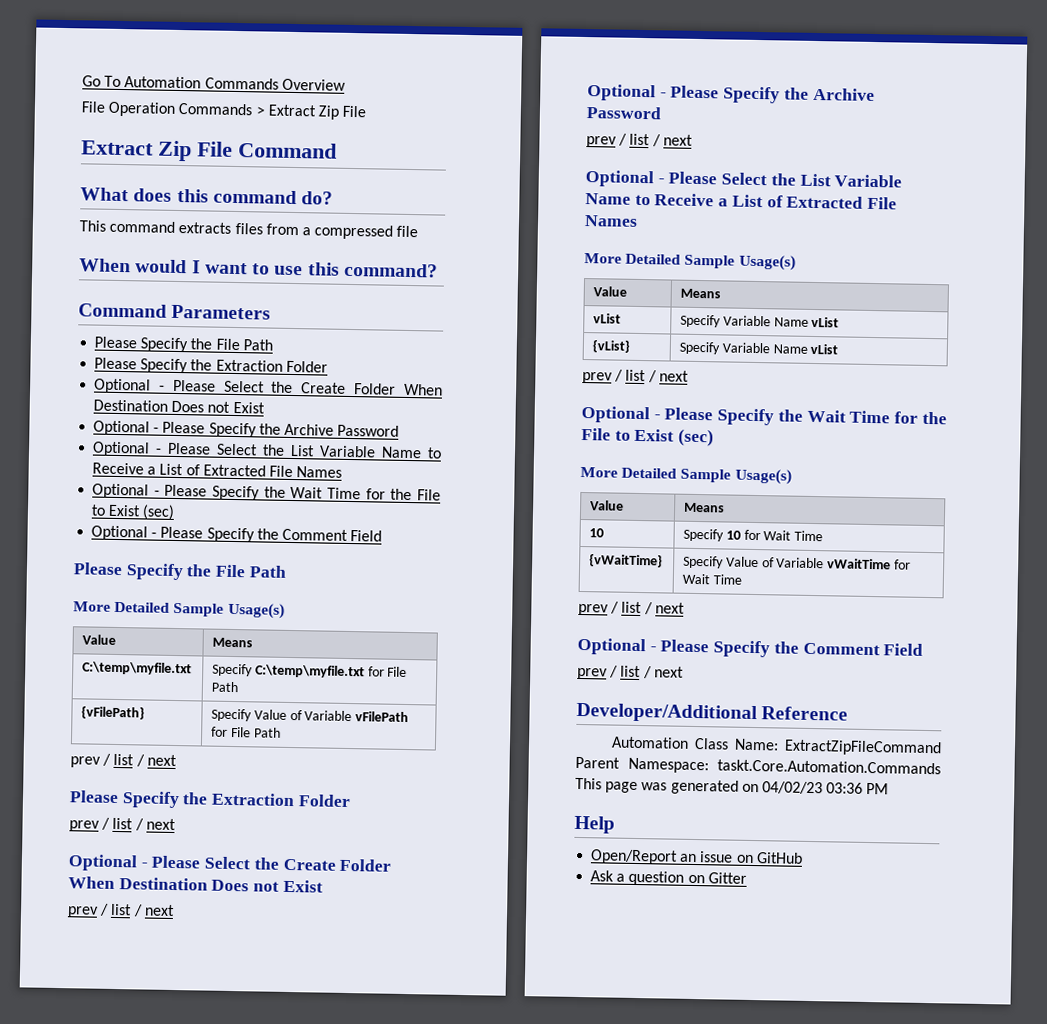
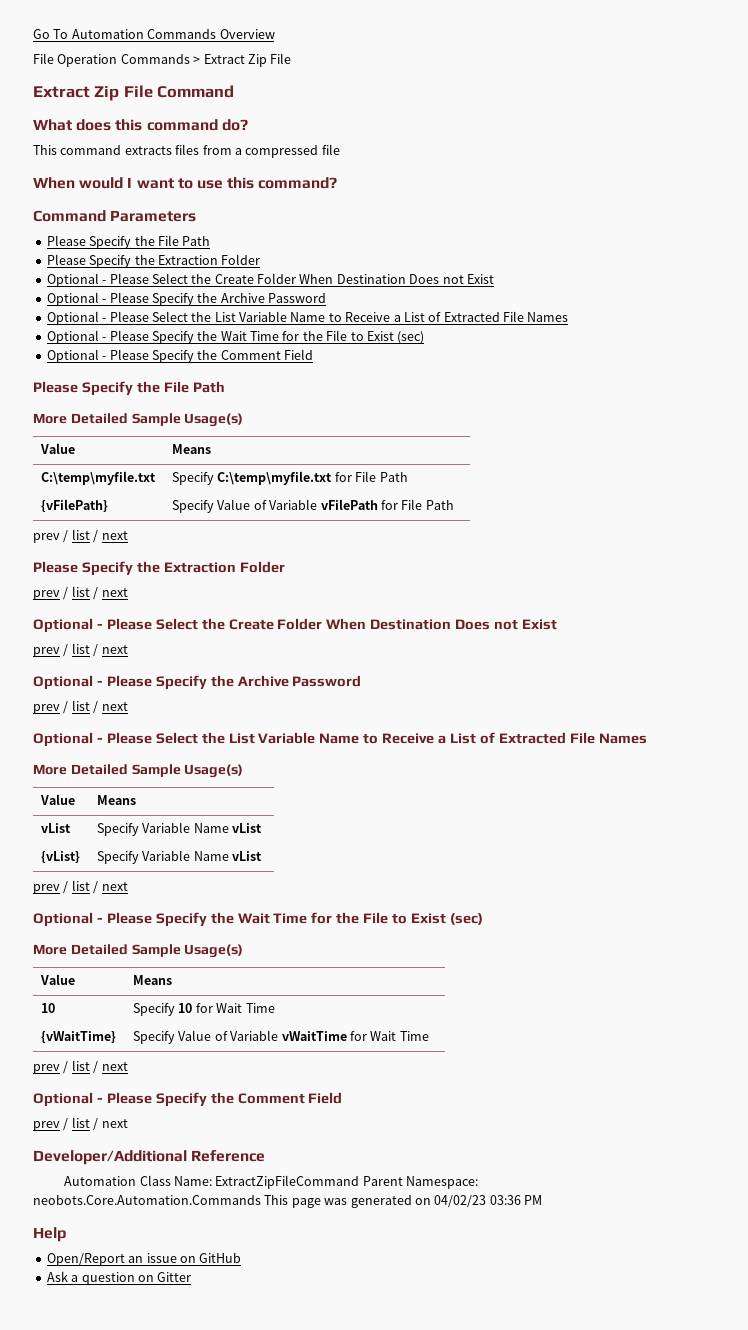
[717,759,941,775] taskt.Core.Automation.Commands -> [33,1195,261,1205] neobots.Core.Automation.Commands

